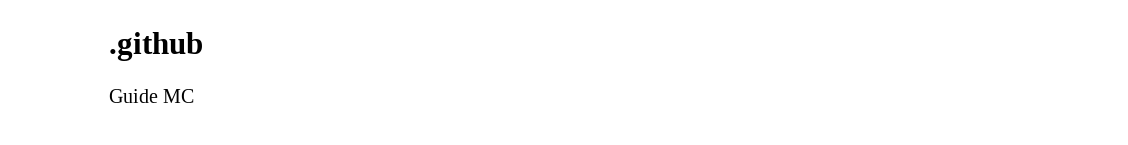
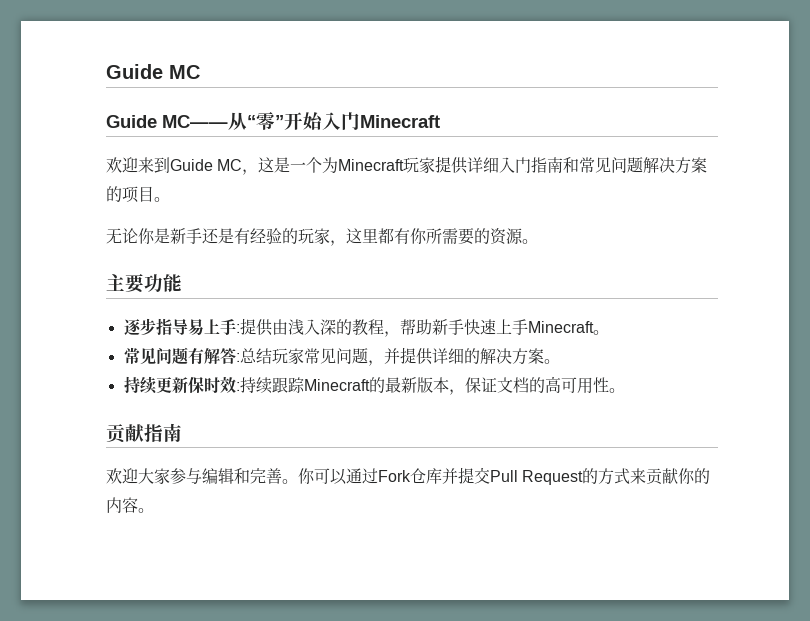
[109,32,203,61] [109,89,195,103] .github // Guide MC -> [106,64,200,79] [106,112,440,130] [106,156,708,175] [106,186,170,203] [106,228,538,246] [106,274,182,293] [123,318,609,337] [123,347,560,366] [123,376,625,395] [106,423,182,444] [106,467,711,485] [106,497,154,513] Guide MC // Guide MC——从“零”开始入门Minecraft // 欢迎来到Guide MC，这是一个为Minecraft玩家提供详细入门指南和常见问题解决方案的项目。 // 无论你是新手还是有经验的玩家，这里都有你所需要的资源。 // 主要功能 // 逐步指导易上手:提供由浅入深的教程，帮助新手快速上手Minecraft。 // 常见问题有解答:总结玩家常见问题，并提供详细的解决方案。 // 持续更新保时效:持续跟踪Minecraft的最新版本，保证文档的高可用性。 // 贡献指南 // 欢迎大家参与编辑和完善。你可以通过Fork仓库并提交Pull Request的方式来贡献你的内容。

